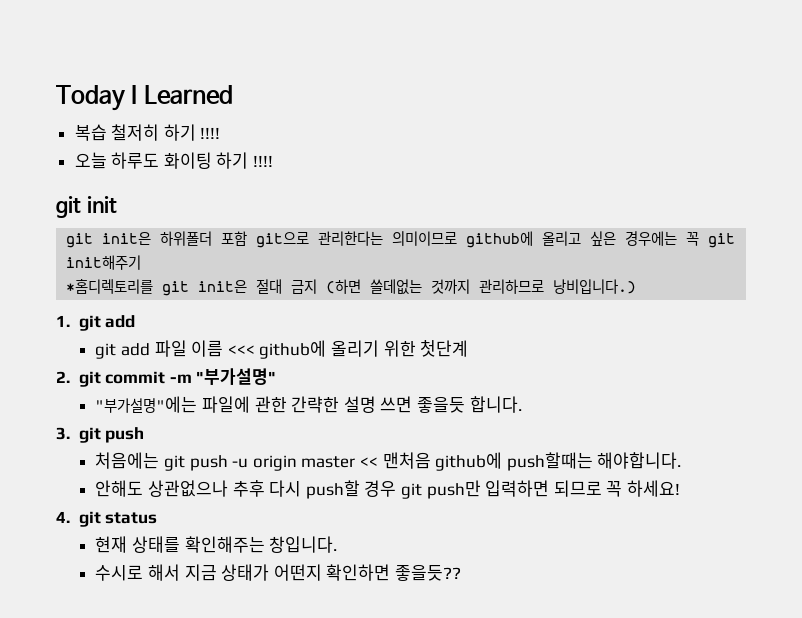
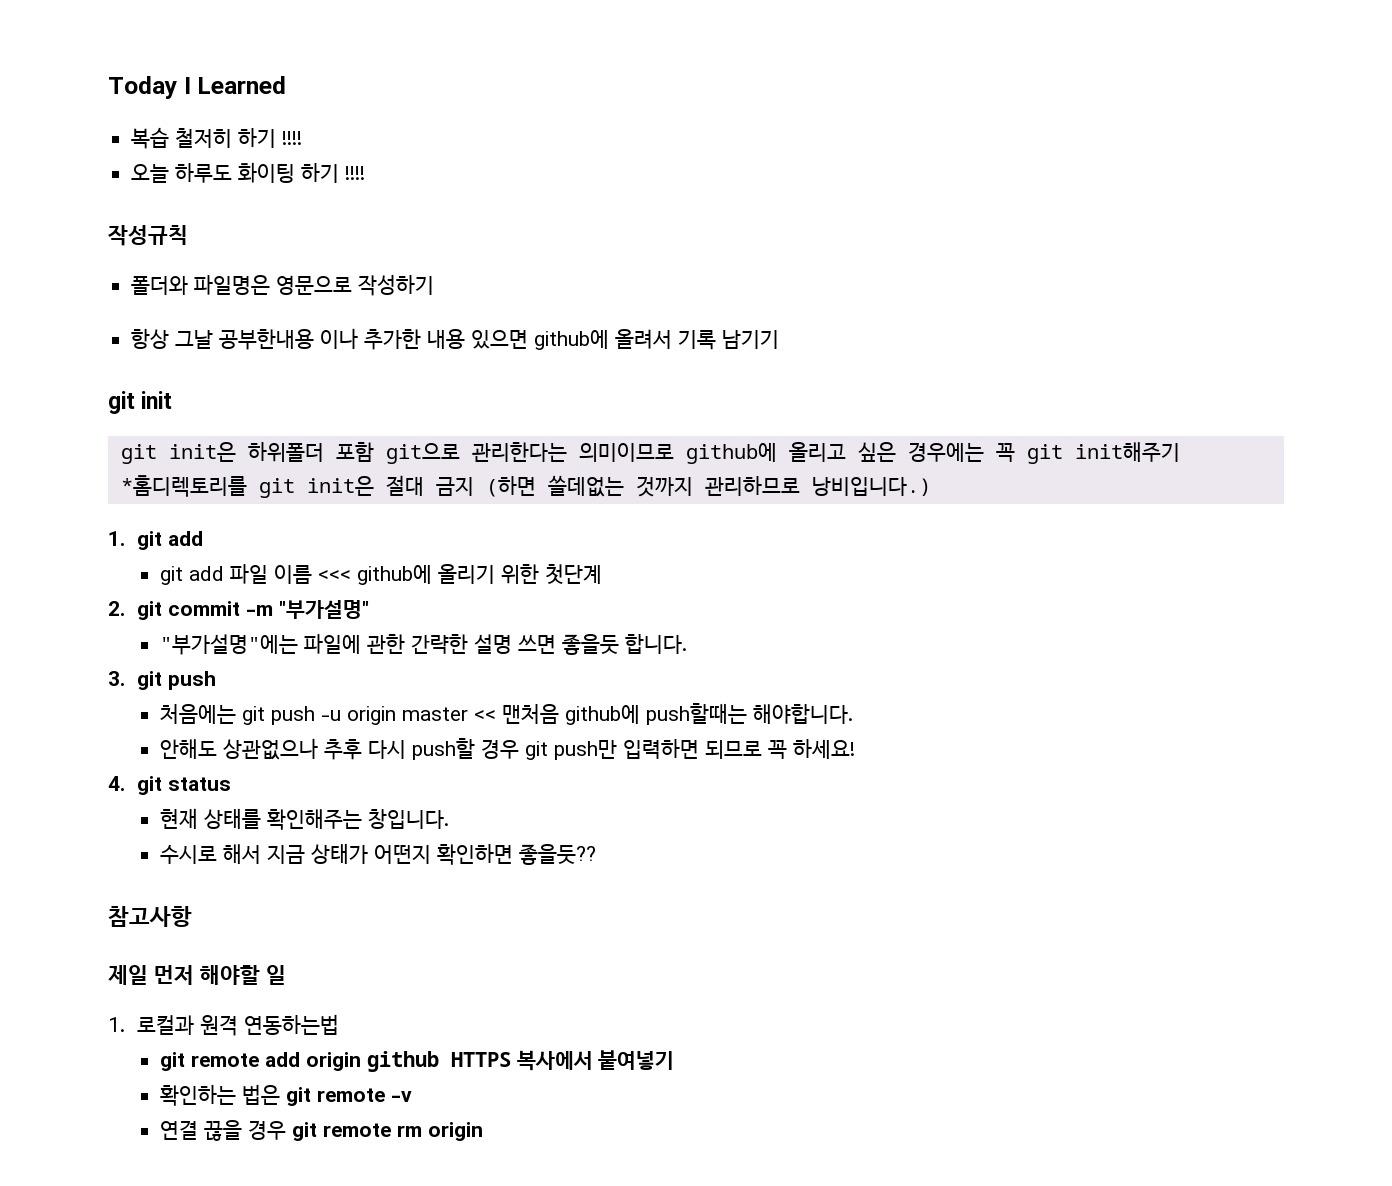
(274, 161) none -> [108,225,188,246] [131,274,435,296] [131,328,780,350] // 작성규칙 // 폴더와 파일명은 영문으로 작성하기 // 항상 그날 공부한내용 이나 추가한 내용 있으면 github에 올려서 기록 남기기
(462, 572) none -> [108,906,192,927] [108,965,286,985] [108,1014,340,1036] [160,1050,675,1072] [160,1084,413,1106] [160,1120,484,1141] // 참고사항 // 제일 먼저 해야할 일 // 1. 로컬과 원격 연동하는법 // git remote add origin github HTTPS 복사에서 붙여넣기 // 확인하는 법은 git remote -v // 연결 끊을 경우 git remote rm origin

